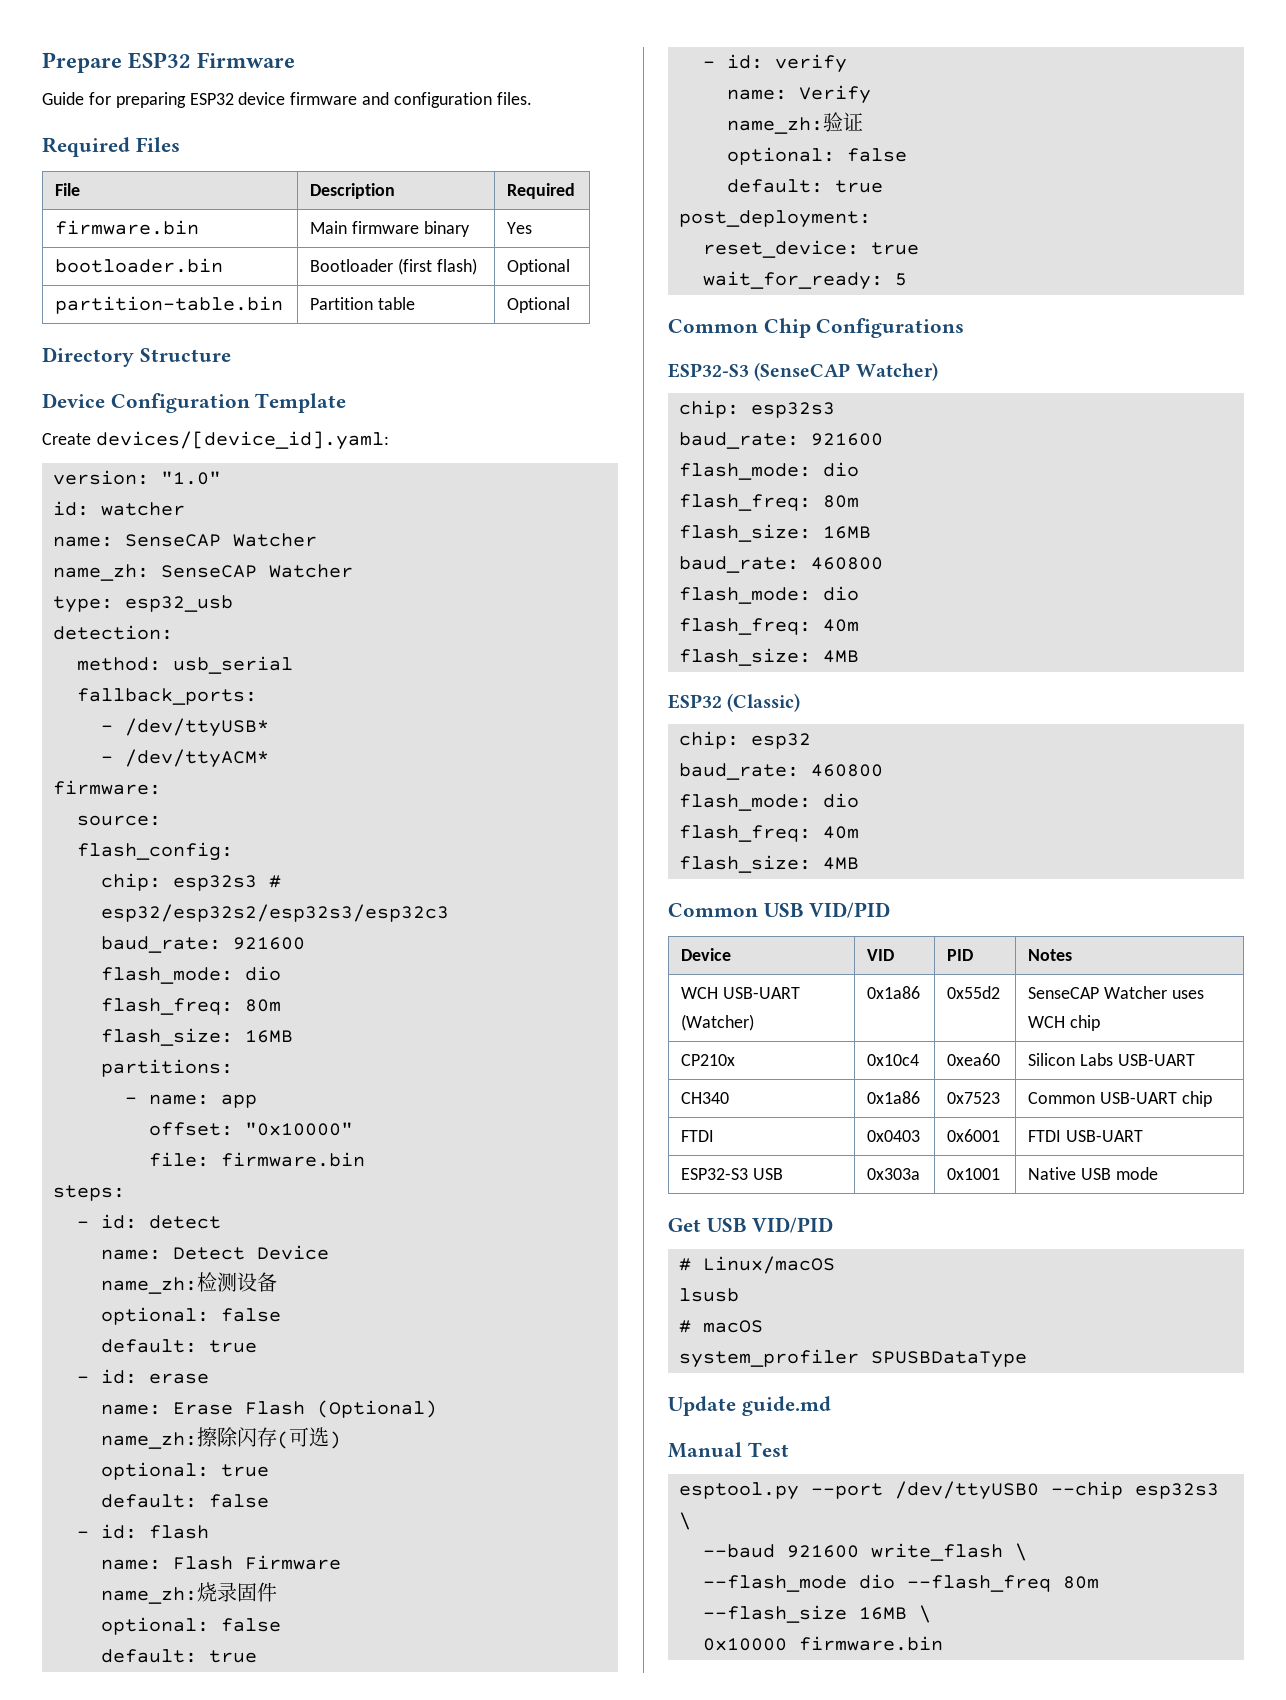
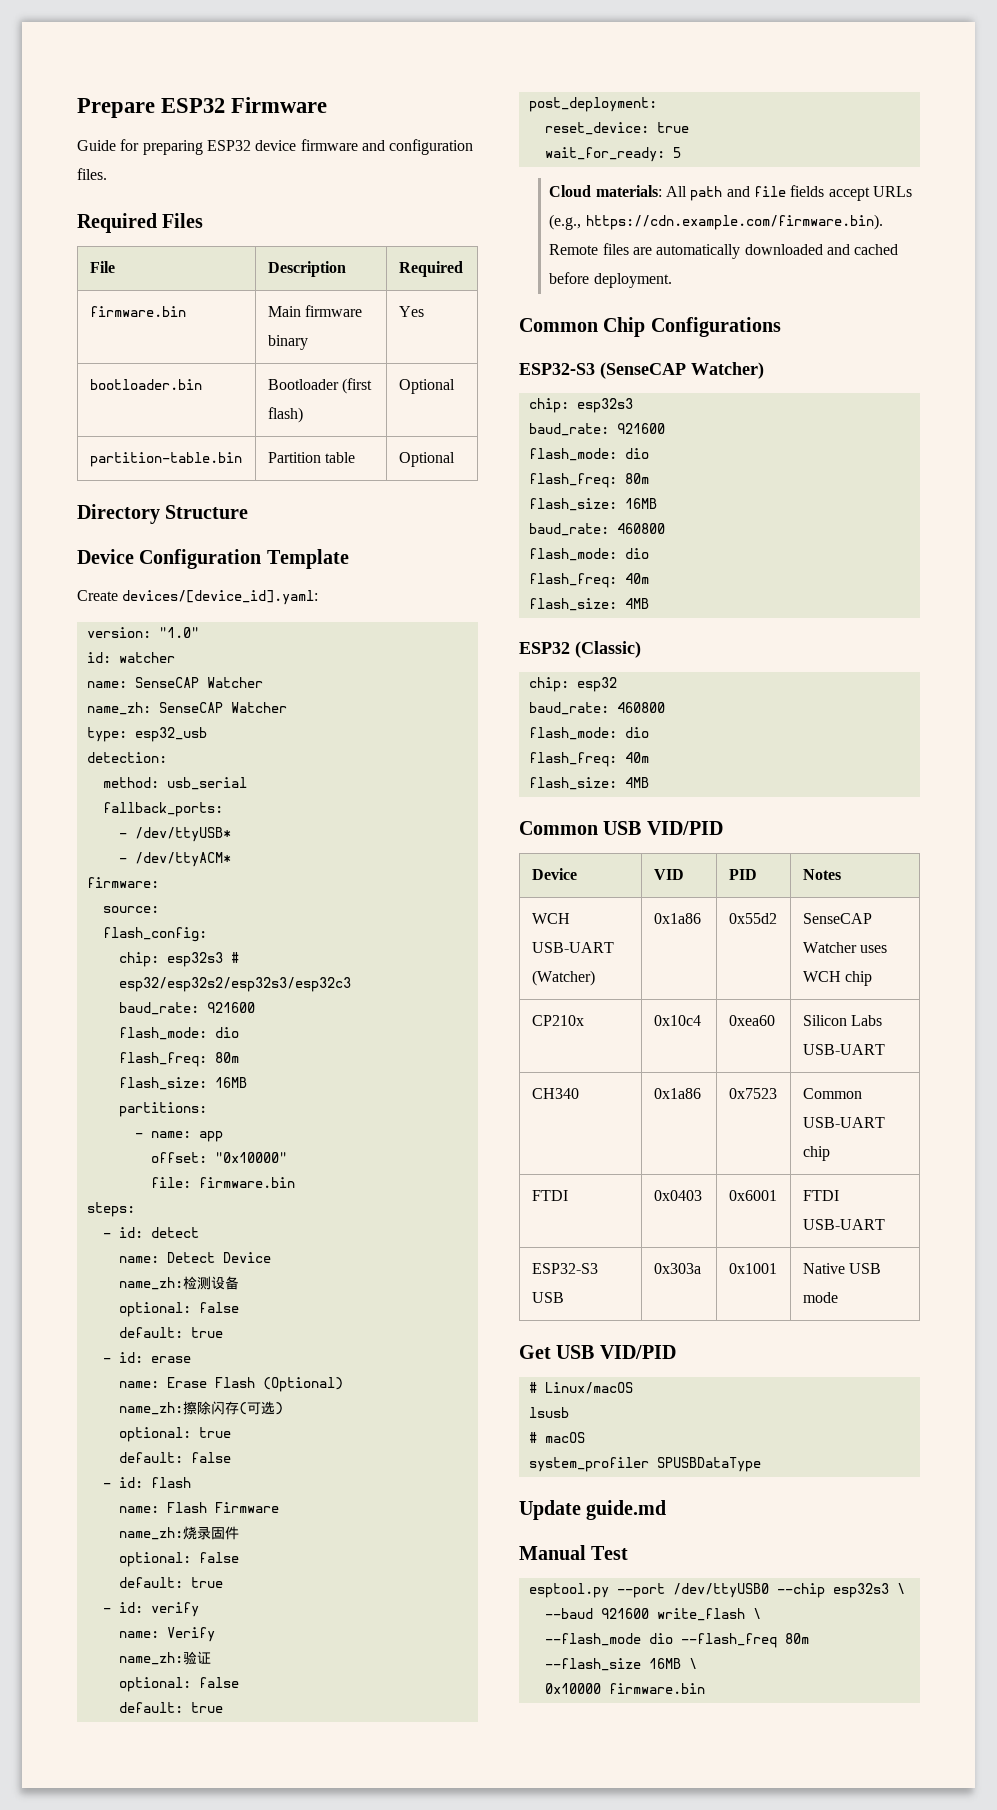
(907, 279) none -> [549,185,912,201] [549,214,883,230] [549,243,899,259] [549,272,672,288] // Cloud materials: All path and file fields accept URLs (e.g., https://cdn.example.com/firmware.bin). Remote files are automatically downloaded and cached before deployment.

